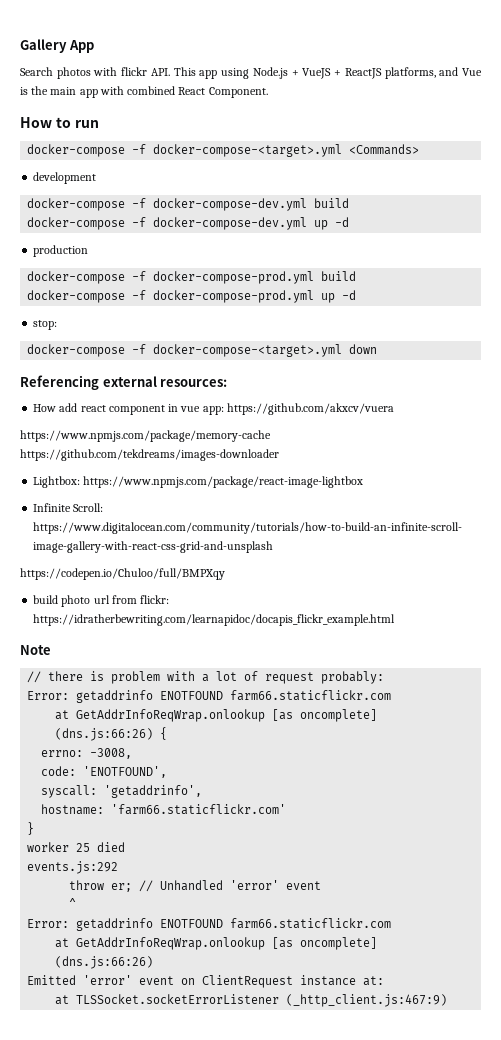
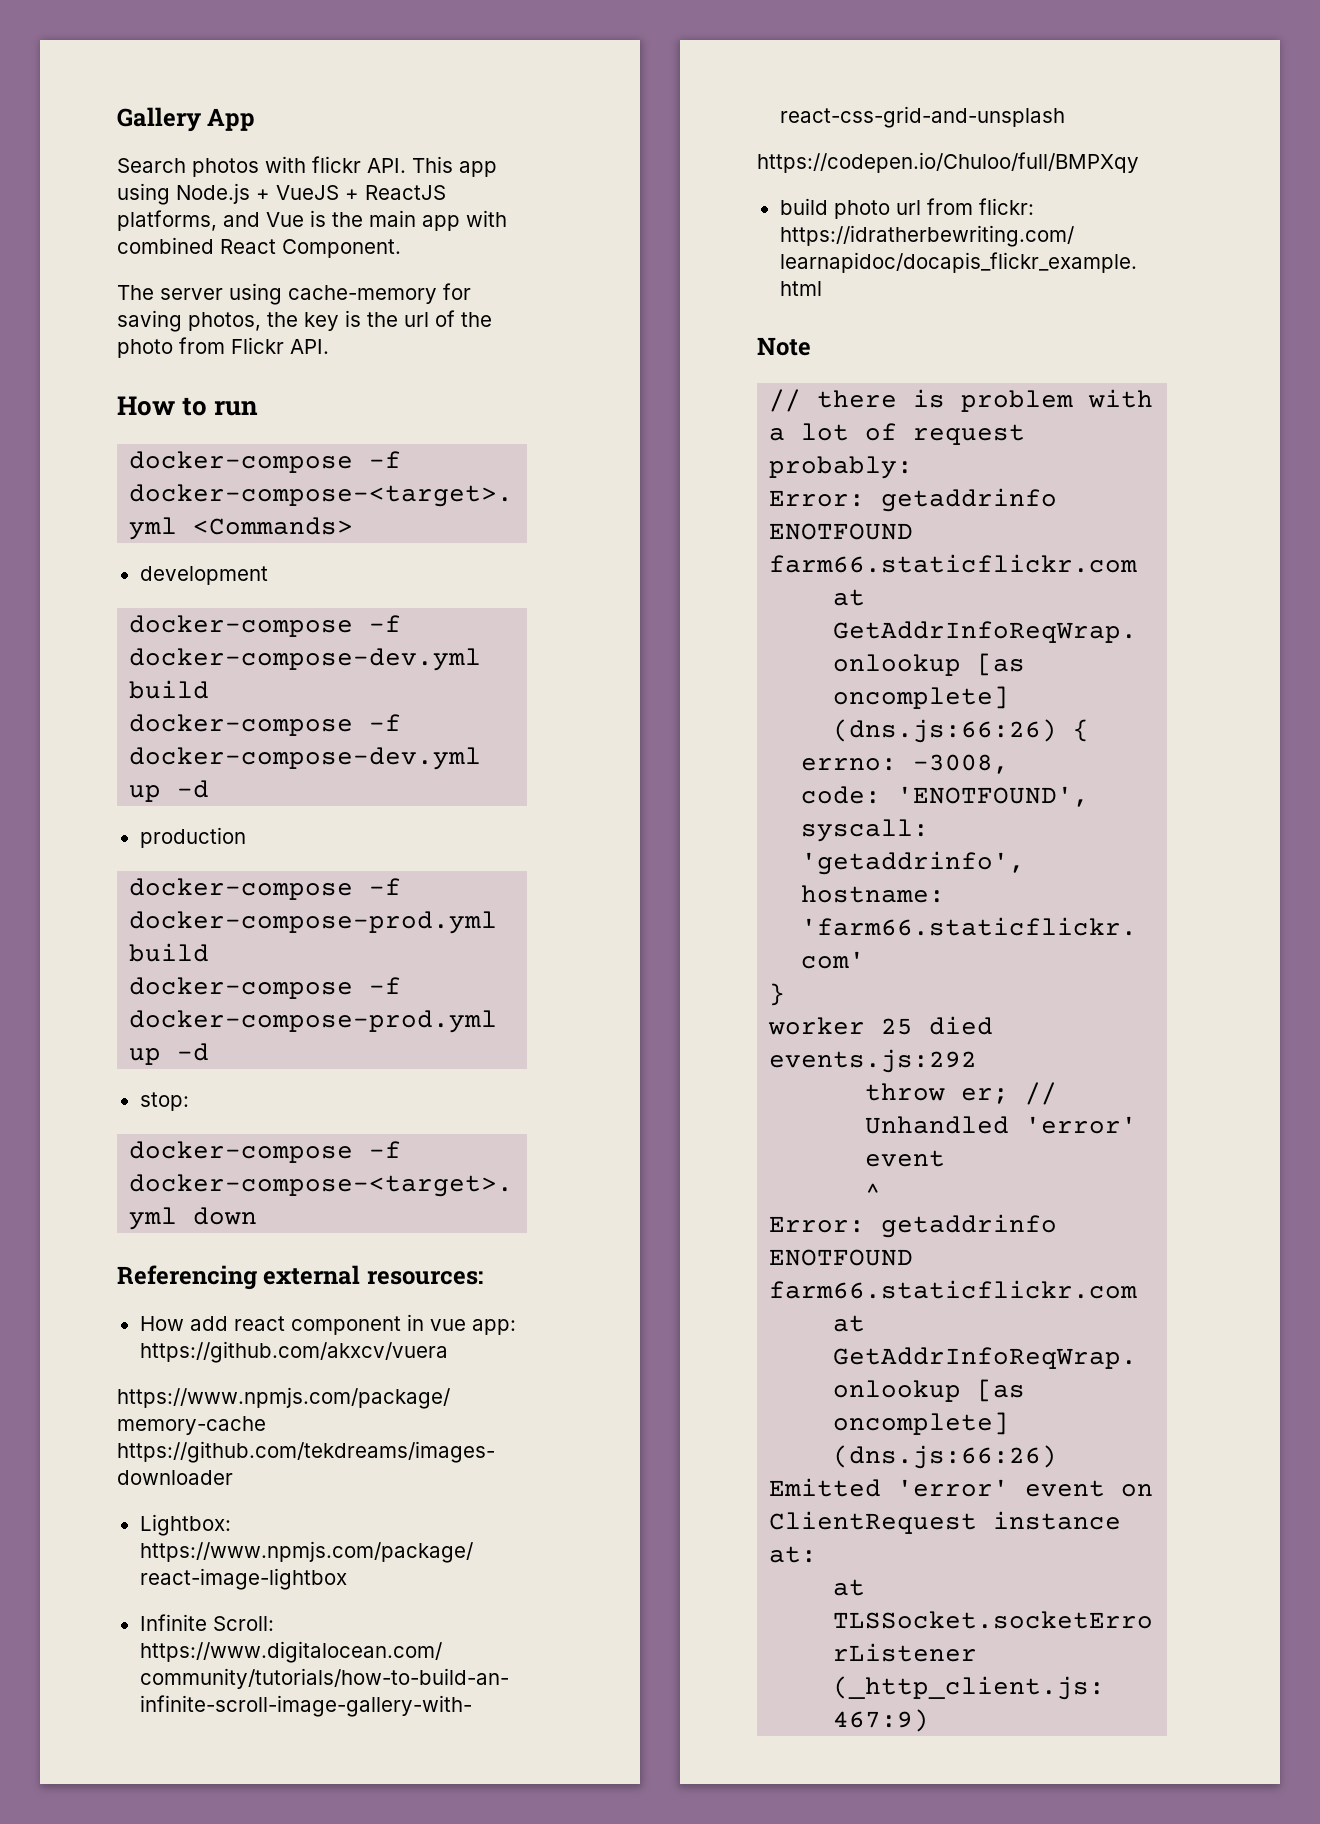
(268, 92) none -> [117,283,471,305] [117,310,492,332] [117,337,329,358] // The server using cache-memory for saving photos, the key is the url of the photo from Flickr API.

